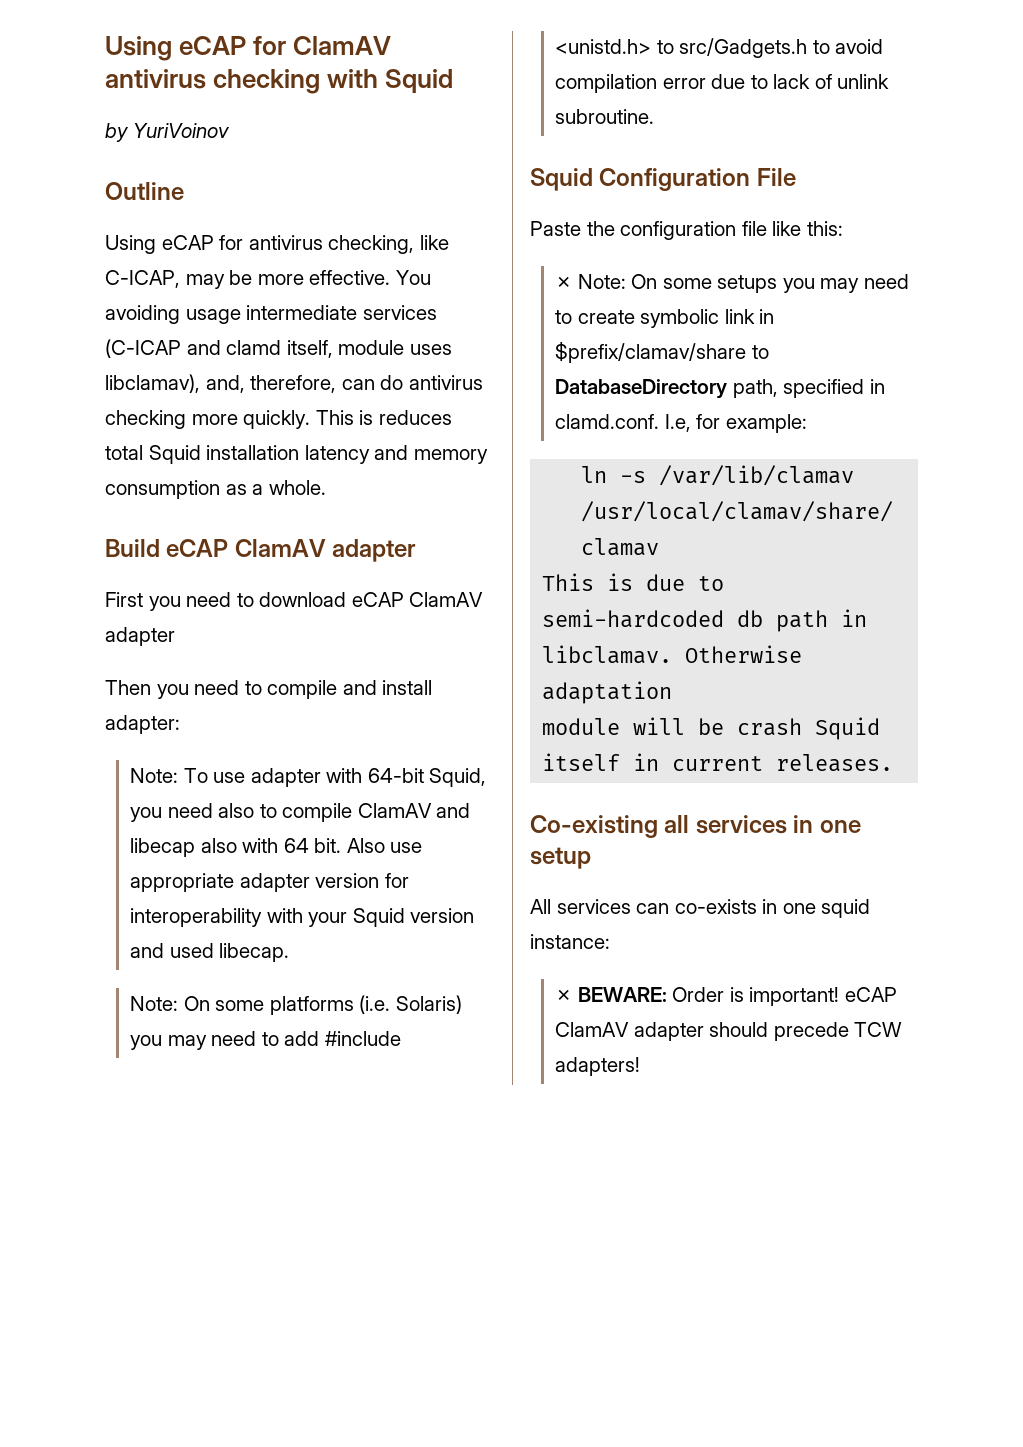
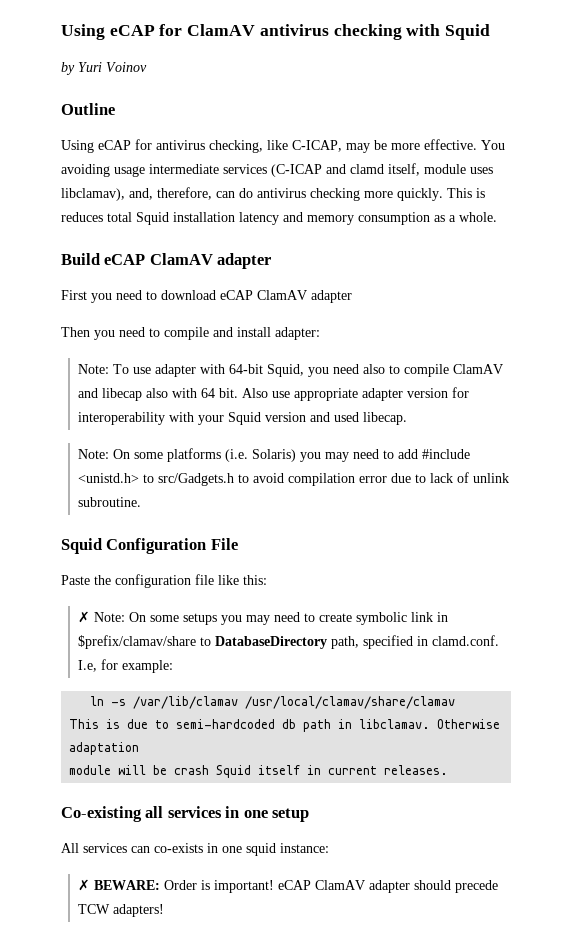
[132,123,230,138] YuriVoinov -> [78,62,147,72] Yuri Voinov

